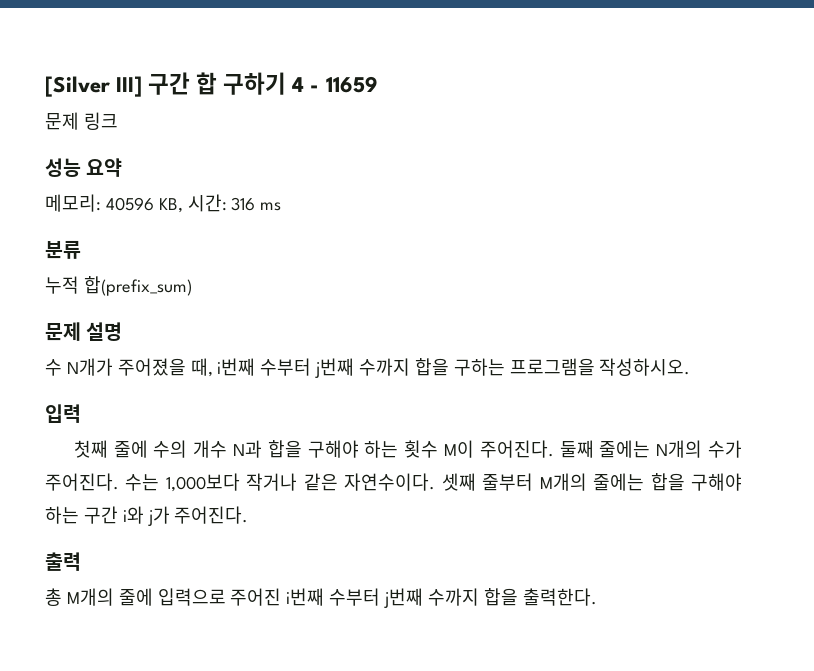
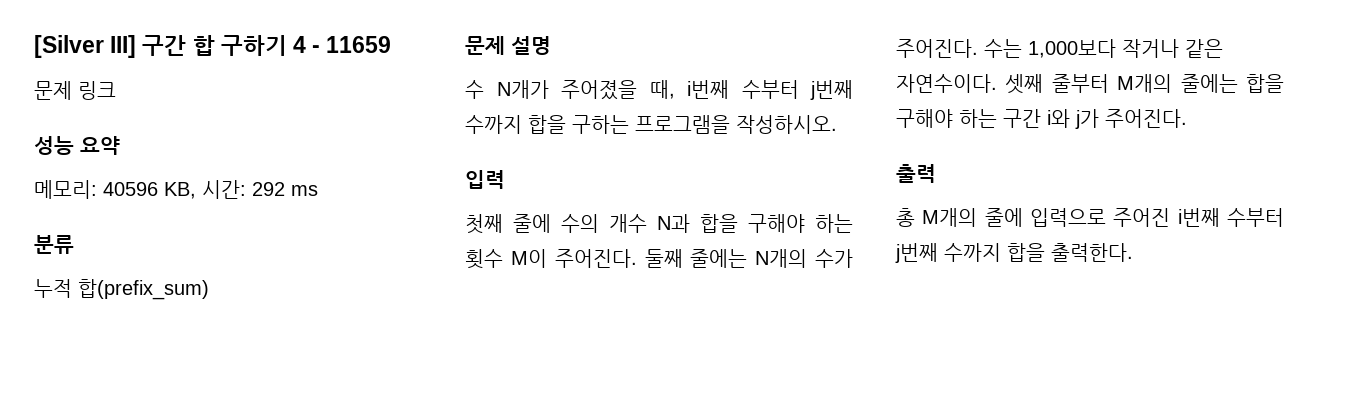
[231,197,256,211] 316 -> [252,182,285,196] 292

